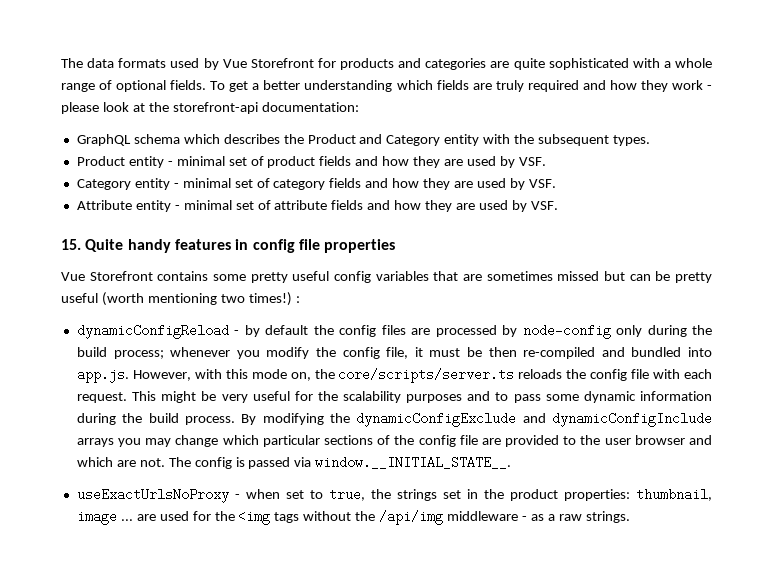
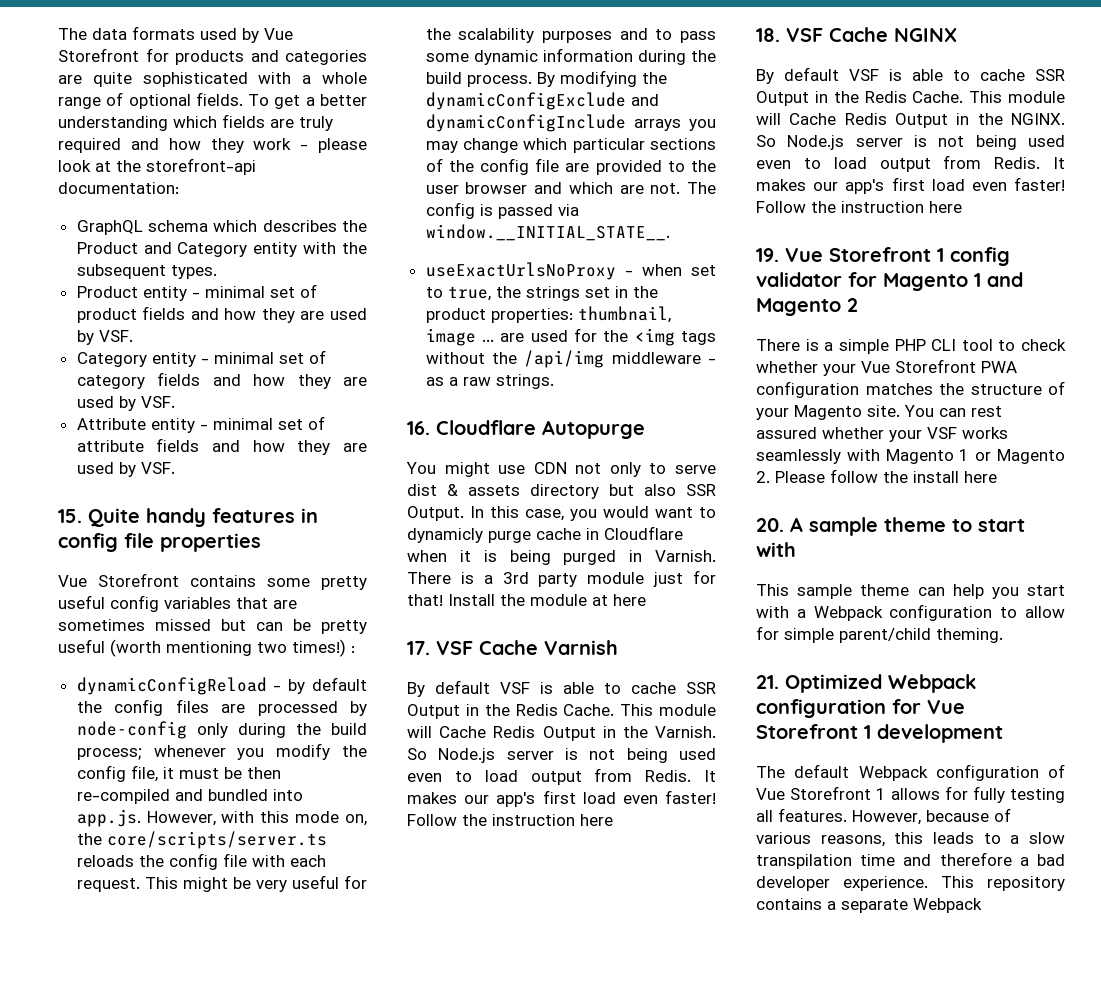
(630, 517) none -> [407,420,645,439] [406,462,716,477] [407,484,716,499] [407,506,716,521] [407,526,683,543] [407,550,716,565] [407,570,716,587] [407,594,646,606] [407,640,618,655] [407,680,716,697] [407,704,716,719] [407,726,716,741] [407,748,716,763] [407,768,716,785] [407,790,716,807] [407,814,613,826] [756,27,957,42] [756,67,1065,84] [756,91,1065,106] [756,113,1065,128] [756,135,1065,150] [756,155,1065,172] [756,177,1065,194] [756,201,962,213] [756,247,1010,266] [756,272,1023,291] [756,298,858,316] [756,339,1066,354] [756,359,1017,376] [756,381,1065,398] [756,405,1002,420] [756,427,1008,442] [756,449,1065,464] [756,469,997,483] [756,517,1025,536] [756,542,796,557] [756,584,1065,599] [756,604,1065,621] [756,626,1003,643] [756,674,976,693] [756,699,965,718] [756,724,1003,743] [756,764,1065,781] [756,786,1065,803] [756,808,1011,825] [756,832,1065,847] [756,852,1065,869] [756,876,1065,891] [756,898,982,913] // 16. Cloudflare Autopurge // You might use CDN not only to serve dist & assets directory but also SSR Output. In this case, you would want to dynamicly purge cache in Cloudflare when it is being purged in Varnish. There is a 3rd party module just for that! Install the module at here // 17. VSF Cache Varnish // By default VSF is able to cache SSR Output in the Redis Cache. This module will Cache Redis Output in the Varnish. So Node.js server is not being used even to load output from Redis. It makes our app's first load even faster! Follow the instruction here // 18. VSF Cache NGINX // By default VSF is able to cache SSR Output in the Redis Cache. This module will Cache Redis Output in the NGINX. So Node.js server is not being used even to load output from Redis. It makes our app's first load even faster! Follow the instruction here // 19. Vue Storefront 1 config validator for Magento 1 and Magento 2 // There is a simple PHP CLI tool to check whether your Vue Storefront PWA configuration matches the structure of your Magento site. You can rest assured whether your VSF works seamlessly with Magento 1 or Magento 2. Please follow the install here // 20. A sample theme to start with // This sample theme can help you start with a Webpack configuration to allow for simple parent/child theming. // 21. Optimized Webpack configuration for Vue Storefront 1 development // The default Webpack configuration of Vue Storefront 1 allows for fully testing all features. However, because of various reasons, this leads to a slow transpilation time and therefore a bad developer experience. This repository contains a separate Webpack

